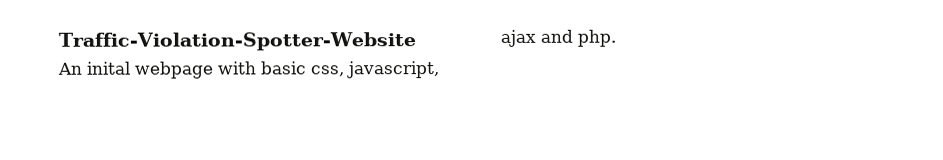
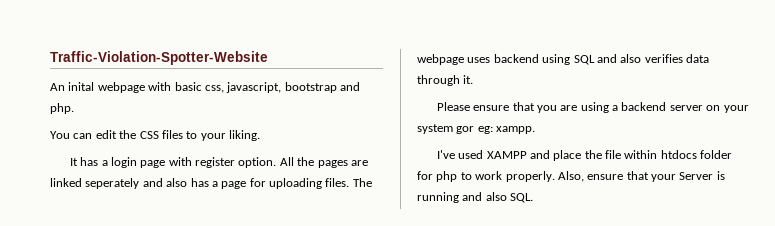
[500,29,536,47] ajax -> [284,82,337,93] bootstrap
(616, 38) none -> [50,130,260,141] [69,157,368,168] [50,178,372,189] [417,54,709,65] [417,75,474,86] [436,102,749,113] [417,124,536,134] [436,150,733,161] [417,171,725,182] [417,192,534,203] // You can edit the CSS files to your liking. // It has a login page with register option. All the pages are linked seperately and also has a page for uploading files. The webpage uses backend using SQL and also verifies data through it. // Please ensure that you are using a backend server on your system gor eg: xampp. // I've used XAMPP and place the file within htdocs folder for php to work properly. Also, ensure that your Server is running and also SQL.

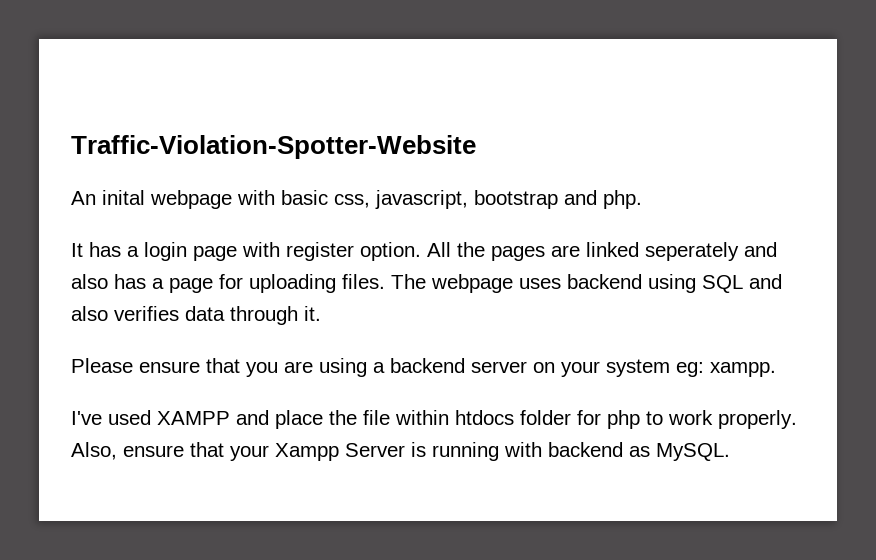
[50,130,260,141] // You can edit the CSS files to your liking. -> (642, 199) none
[456,126,475,134] gor -> (670, 368) none
(676, 178) none -> [275,443,339,461] Xampp
[462,192,534,203] and also SQL. -> [504,442,730,461] with backend as MySQL.

